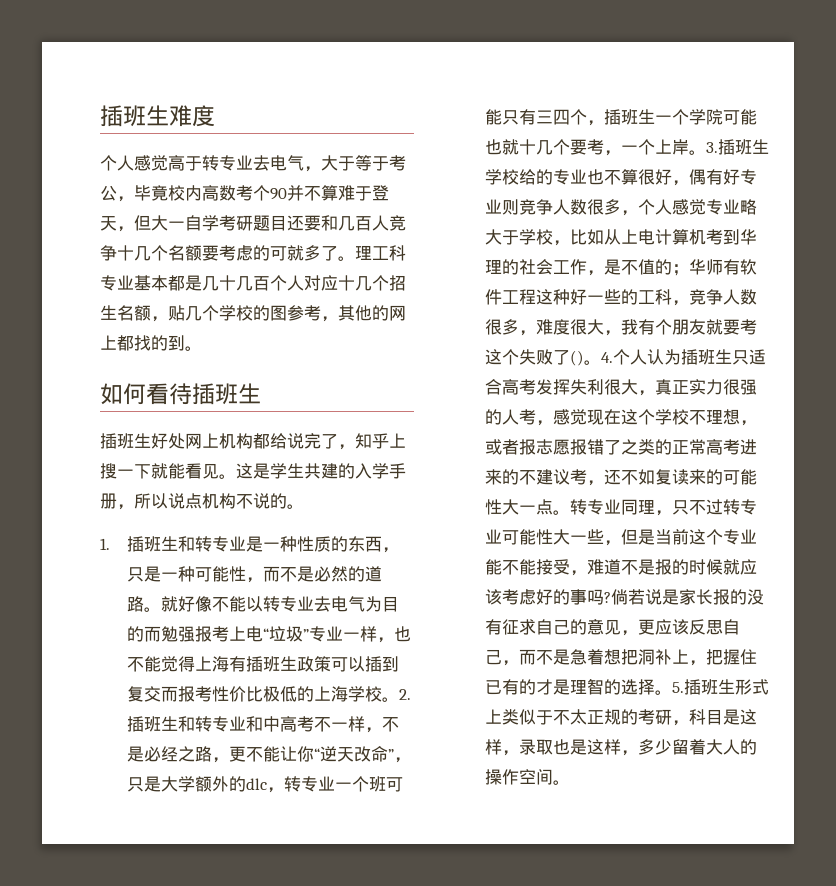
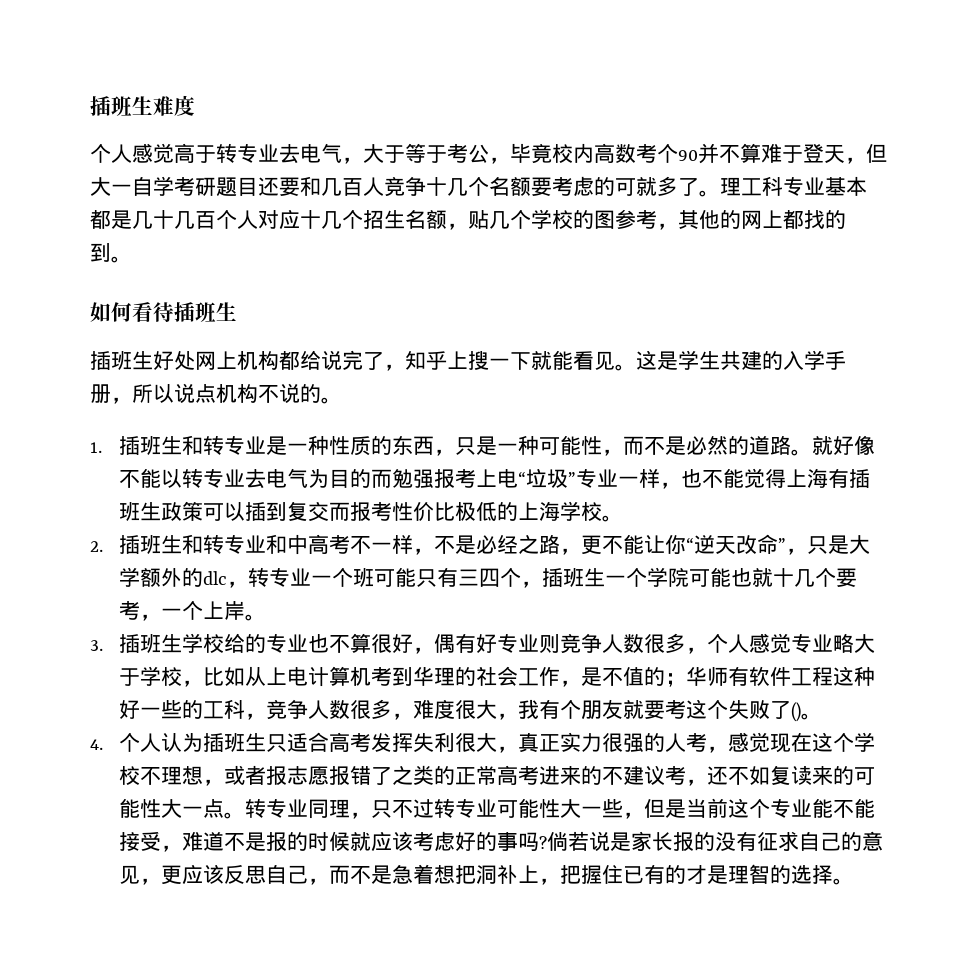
(399, 699) none -> (624, 518) //
(706, 152) none -> (267, 617) //
(601, 362) none -> (823, 716) //
[671,679,769,695] [484,709,757,726] [484,739,757,756] [484,769,570,785] 5.插班生形式上类似于不太正规的考研，科目是这样，录取也是这样，多少留着大人的操作空间。 -> (855, 881) none

